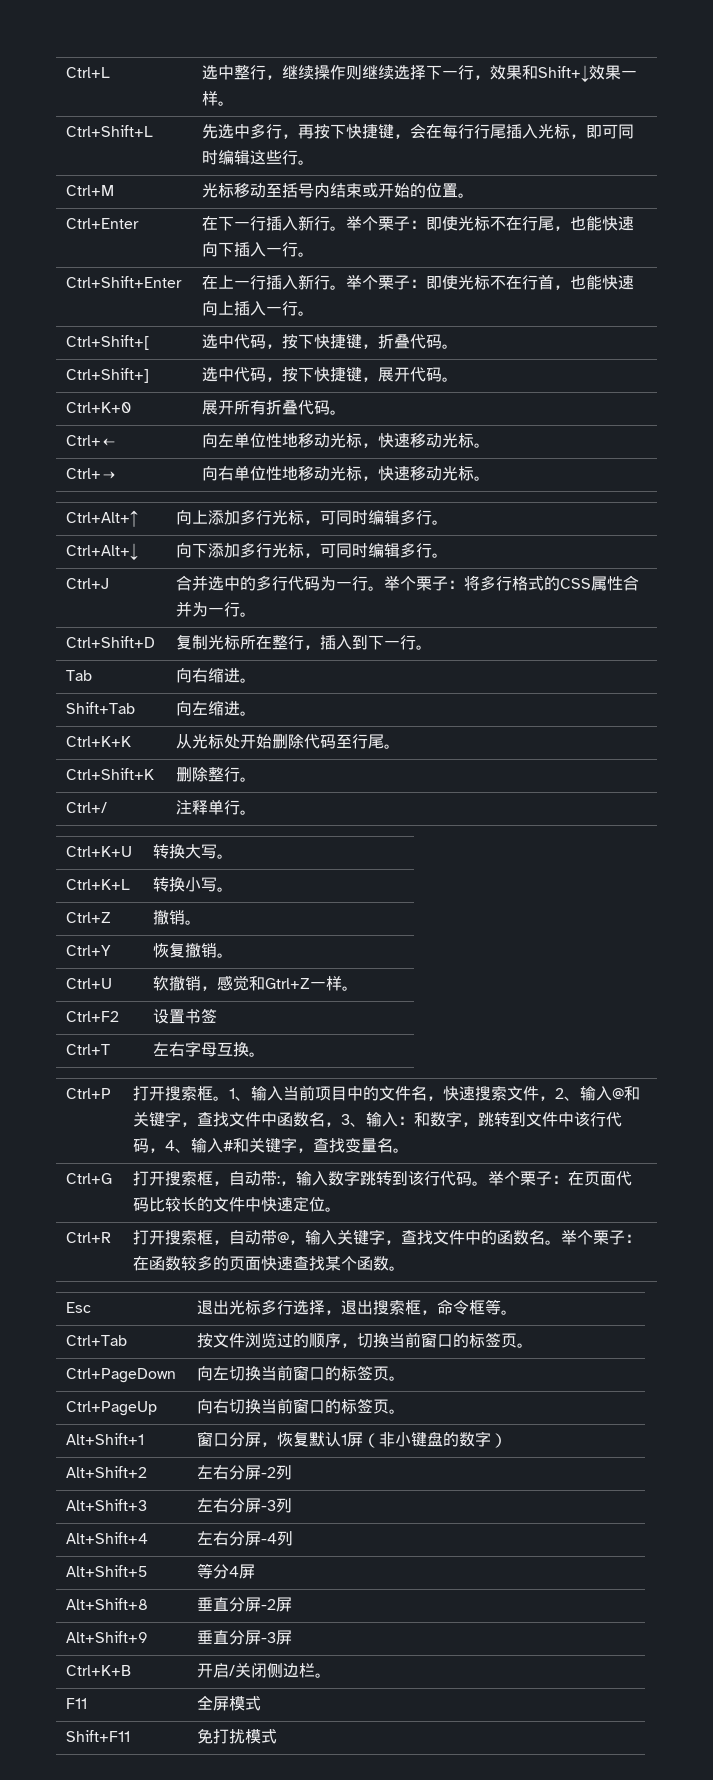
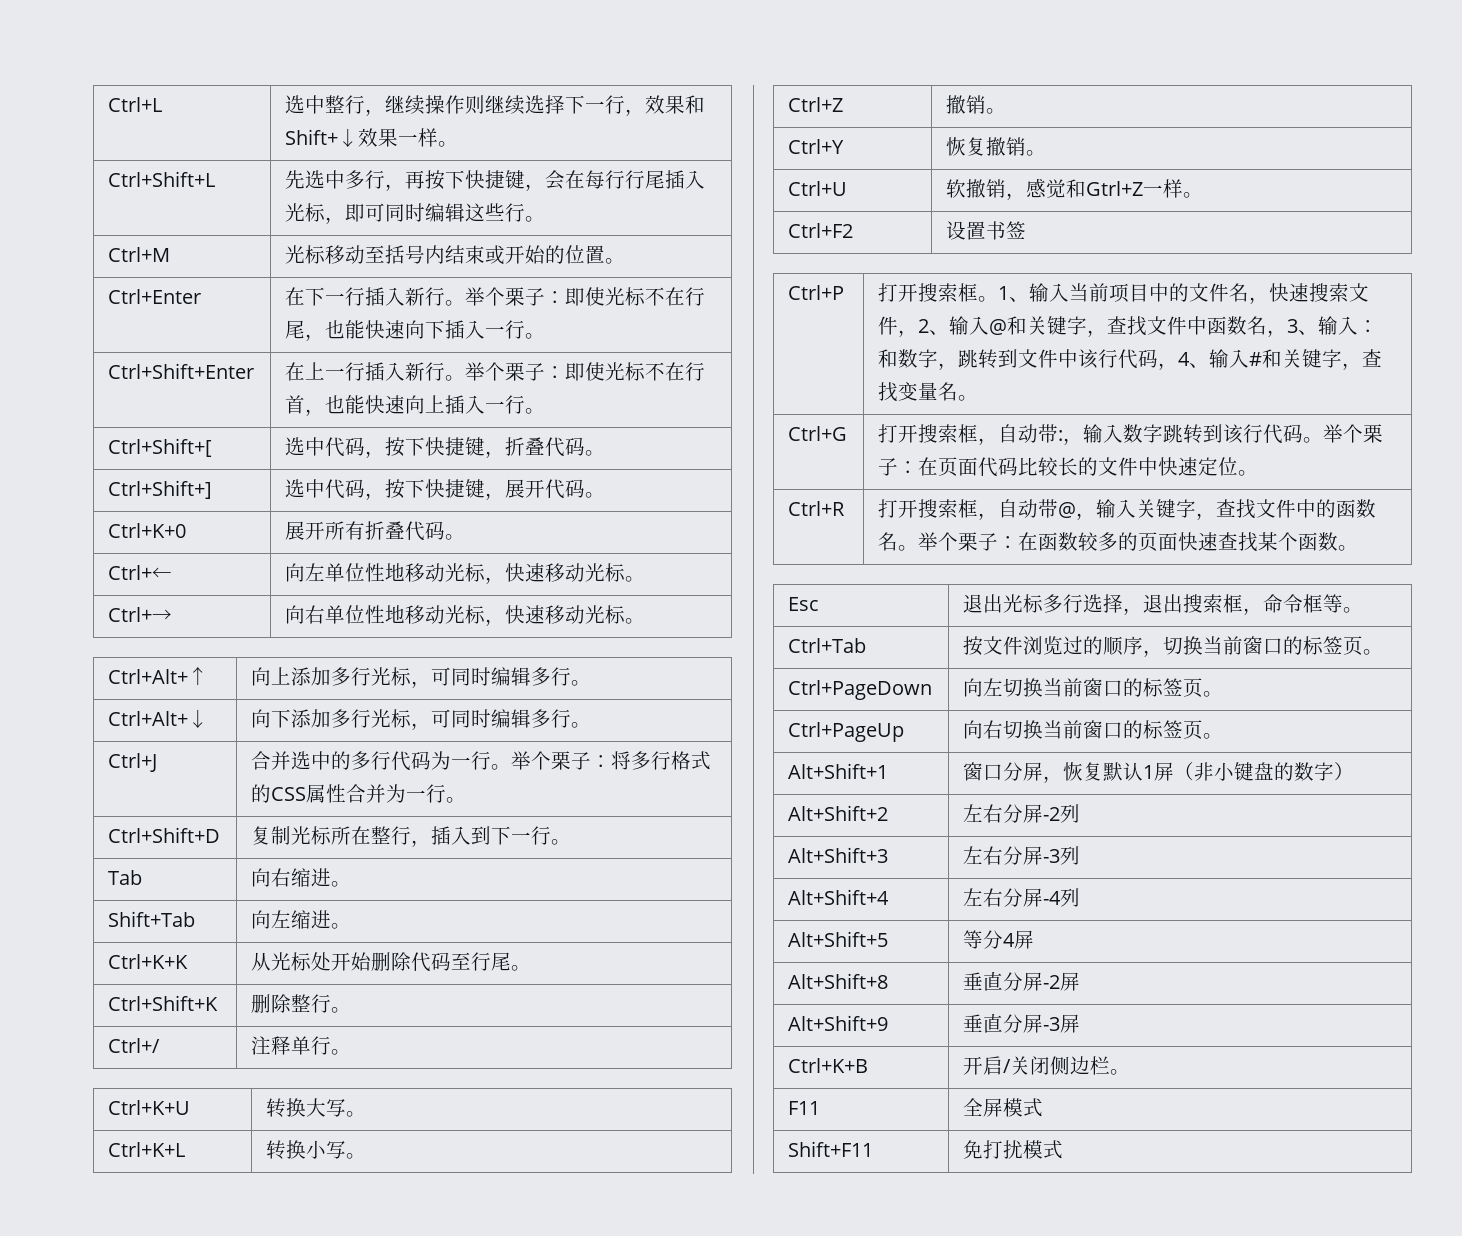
[66,1044,111,1055] [153,1041,266,1057] // Ctrl+T | 左右字母互换。 -> (1027, 230) none

